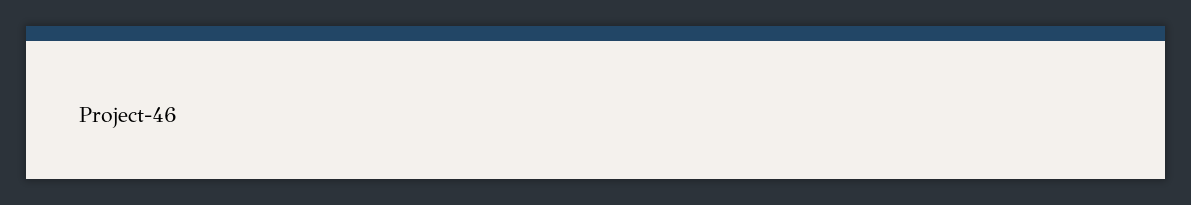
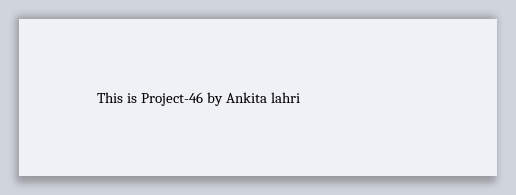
[79,107,177,128] Project-46 -> [97,92,300,106] This is Project-46 by Ankita lahri

